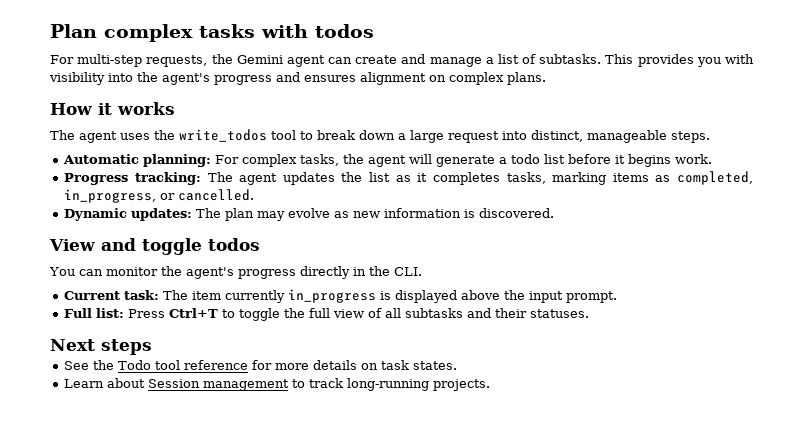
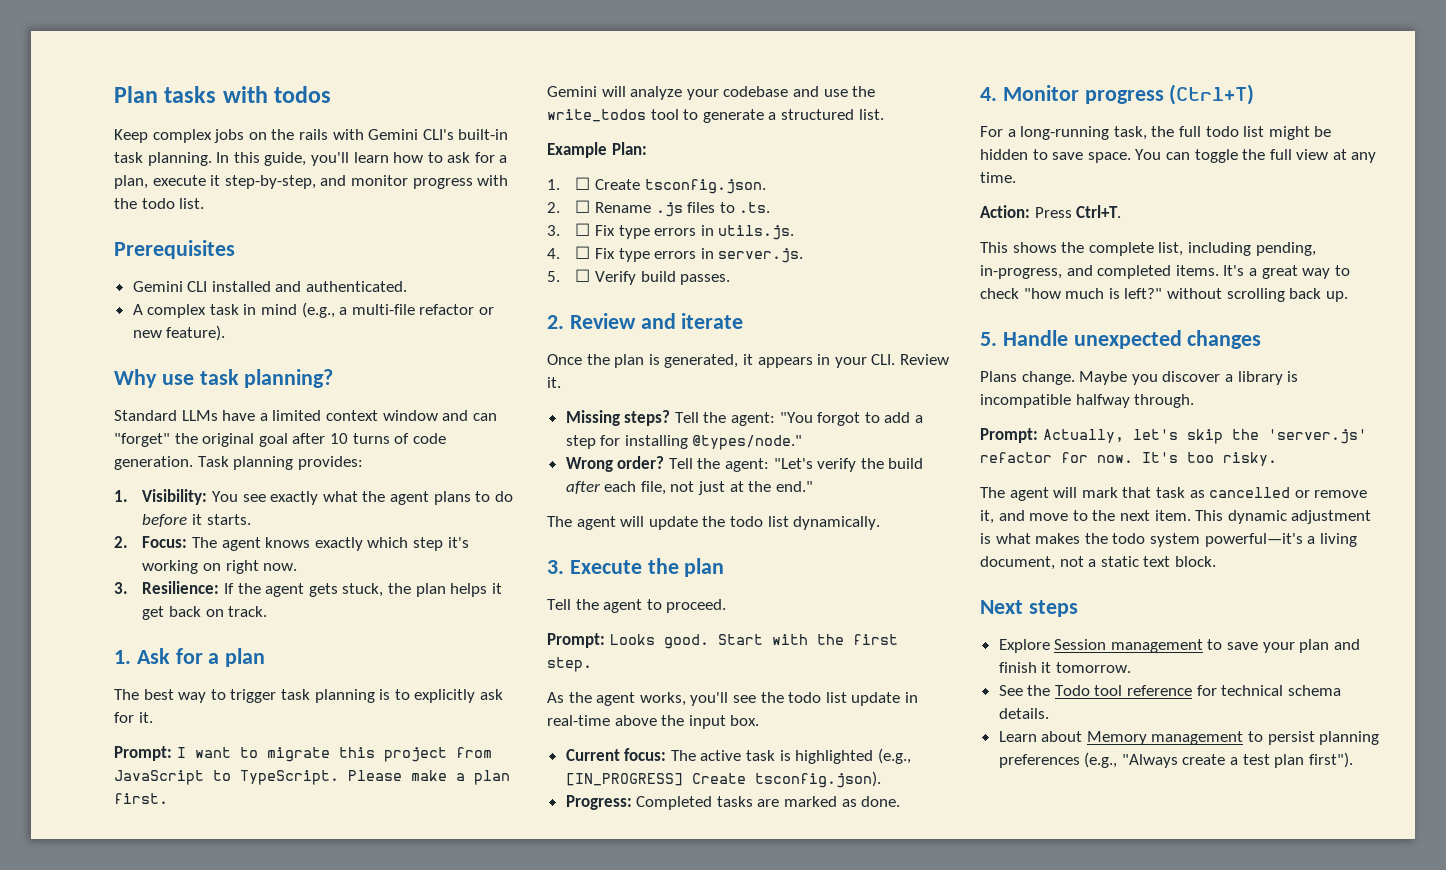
[104,24,193,42] complex -> (158, 94) none
[50,54,754,67] [49,72,546,85] [50,102,175,115] [50,129,710,143] [63,154,713,167] [64,171,754,185] [64,189,255,203] [64,208,555,221] [49,238,260,255] [49,266,422,279] [64,289,618,303] [64,308,590,321] [50,339,152,355] For multi-step requests, the Gemini agent can create and manage a list of subtasks. This provides you with visibility into the agent's progress and ensures alignment on complex plans. // How it works // The agent uses the write_todos tool to break down a large request into distinct, manageable steps. // Automatic planning: For complex tasks, the agent will generate a todo list before it begins work. // Progress tracking: The agent updates the list as it completes tasks, marking items as completed, in_progress, or cancelled. // Dynamic updates: The plan may evolve as new information is discovered. // View and toggle todos // You can monitor the agent's progress directly in the CLI. // Current task: The item currently in_progress is displayed above the input prompt. // Full list: Press Ctrl+T to toggle the full view of all subtasks and their statuses. // Next steps -> [114,129,509,143] [114,152,508,166] [114,175,509,189] [114,198,205,209] [114,240,235,259] [132,281,408,292] [132,302,495,318] [132,325,226,341] [114,369,334,388] [114,410,497,421] [114,433,446,447] [114,456,363,470] [114,489,513,505] [142,514,251,527] [114,536,469,551] [142,560,298,574] [114,581,502,597] [142,606,268,620] [114,648,266,667] [114,689,503,703] [114,712,153,723] [114,746,492,762] [114,770,510,785] [114,793,168,804] [547,86,876,100] [547,109,884,123] [547,142,647,158] [547,177,766,194] [547,200,771,217] [547,223,795,240] [547,246,804,263] [547,269,731,285] [547,313,744,329] [547,354,949,368] [547,377,561,388] [565,410,924,426] [565,435,803,450] [565,456,924,472] [565,481,813,495] [547,516,881,530] [547,558,725,577] [547,599,727,613] [547,633,898,649] [547,657,592,672] [547,692,918,706] [547,715,760,729] [565,748,911,764] [565,771,881,788] [565,795,901,810] [980,84,1255,105] [980,126,1332,140] [980,149,1377,163] [980,172,1016,183] [980,205,1122,218] [980,242,1316,256] [980,265,1350,279] [980,288,1348,302] [980,330,1262,349] [980,371,1299,385] [980,394,1195,408] [980,428,1367,444] [980,452,1277,466] [980,487,1368,501] [980,510,1372,524] [980,533,1357,547] [980,556,1216,570] [980,600,1078,617] [998,639,1360,653] [998,662,1131,673] Keep complex jobs on the rails with Gemini CLI's built-in task planning. In this guide, you'll learn how to ask for a plan, execute it step-by-step, and monitor progress with the todo list. // Prerequisites // Gemini CLI installed and authenticated. // A complex task in mind (e.g., a multi-file refactor or new feature). // Why use task planning? // Standard LLMs have a limited context window and can "forget" the original goal after 10 turns of code generation. Task planning provides: // 1. Visibility: You see exactly what the agent plans to do before it starts. // 2. Focus: The agent knows exactly which step it's working on right now. // 3. Resilience: If the agent gets stuck, the plan helps it get back on track. // 1. Ask for a plan // The best way to trigger task planning is to explicitly ask for it. // Prompt: I want to migrate this project from JavaScript to TypeScript. Please make a plan first. // Gemini will analyze your codebase and use the write_todos tool to generate a structured list. // Example Plan: // 1. ☐ Create tsconfig.json. // 2. ☐ Rename .js files to .ts. // 3. ☐ Fix type errors in utils.js. // 4. ☐ Fix type errors in server.js. // 5. ☐ Verify build passes. // 2. Review and iterate // Once the plan is generated, it appears in your CLI. Review it. // Missing steps? Tell the agent: "You forgot to add a step for installing @types/node." // Wrong order? Tell the agent: "Let's verify the build after each file, not just at the end." // The agent will update the todo list dynamically. // 3. Execute the plan // Tell the agent to proceed. // Prompt: Looks good. Start with the first step. // As the agent works, you'll see the todo list update in real-time above the input box. // Current focus: The active task is highlighted (e.g., [IN_PROGRESS] Create tsconfig.json). // Progress: Completed tasks are marked as done. // 4. Monitor progress (Ctrl+T) // For a long-running task, the full todo list might be hidden to save space. You can toggle the full view at any time. // Action: Press Ctrl+T. // This shows the complete list, including pending, in-progress, and completed items. It's a great way to check "how much is left?" without scrolling back up. // 5. Handle unexpected changes // Plans change. Maybe you discover a library is incompatible halfway through. // Prompt: Actually, let's skip the 'server.js' refactor for now. It's too risky. // The agent will mark that task as cancelled or remove it, and move to the next item. This dynamic adjustment is what makes the todo system powerful—it's a living document, not a static text block. // Next steps // Explore Session management to save your plan and finish it tomorrow.
[275,360,458,370] more details on task states. -> [1221,685,1341,696] [998,708,1049,719] technical schema details.
[148,378,491,391] Session management to track long-running projects. -> [1086,731,1380,745] [998,752,1353,768] Memory management to persist planning preferences (e.g., "Always create a test plan first").

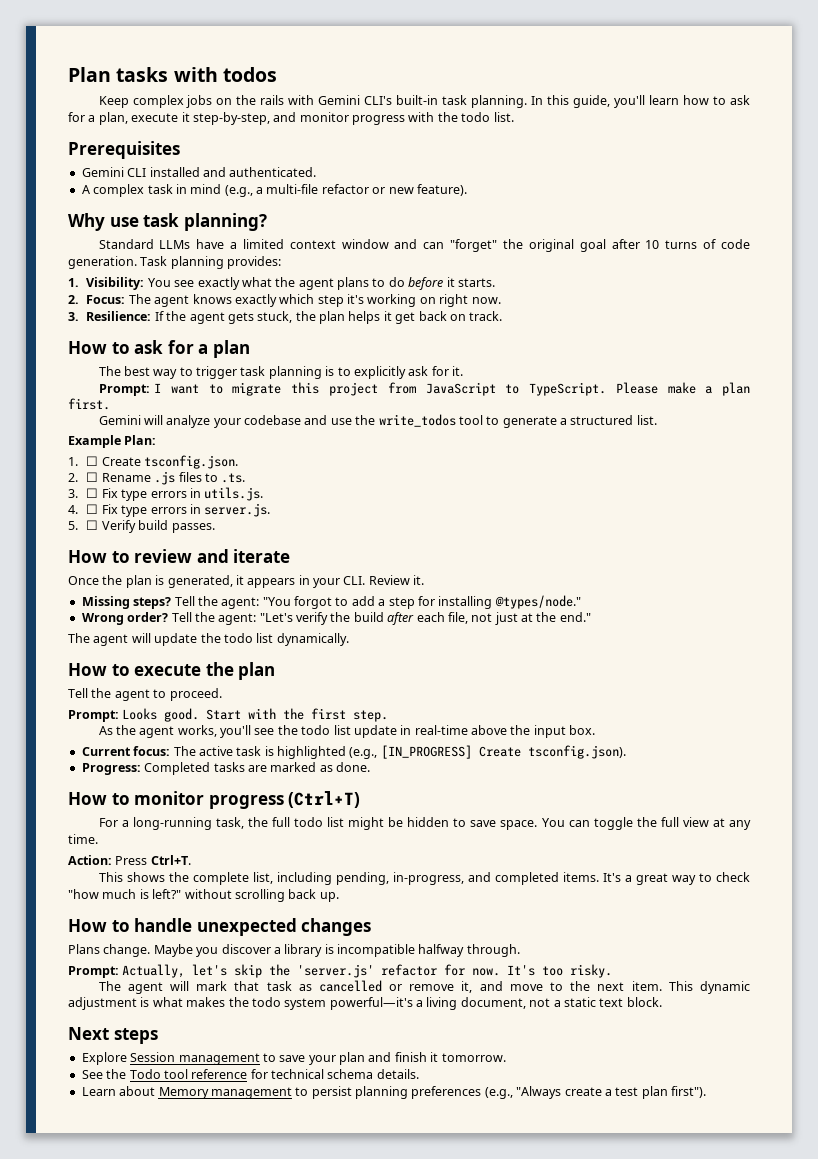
[114,648,170,664] 1. Ask -> [68,340,164,354] How to ask
[547,313,636,329] 2. Review -> [68,549,193,563] How to review
[547,560,642,574] 3. Execute -> [68,663,202,676] How to execute
[980,85,1079,101] 4. Monitor -> [68,791,205,805] How to monitor
[980,330,1068,346] 5. Handle -> [68,918,193,932] How to handle

